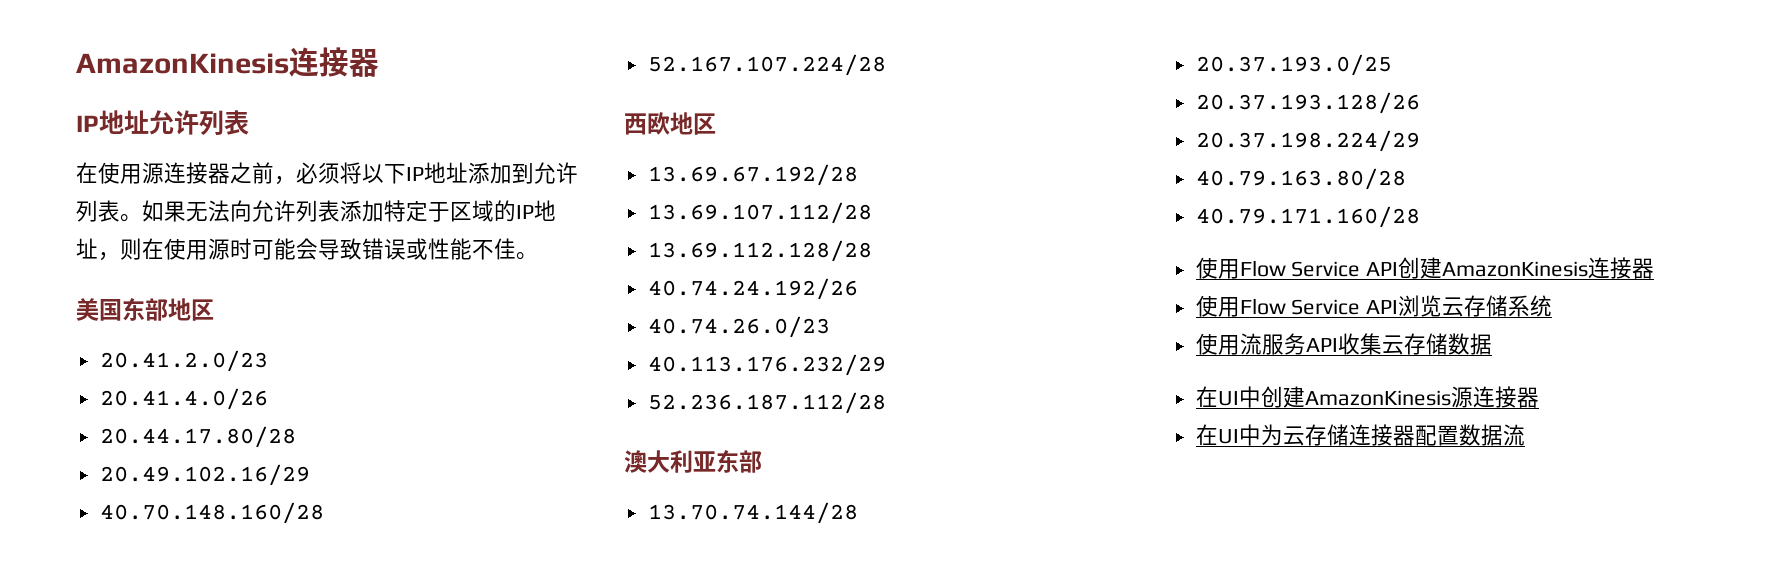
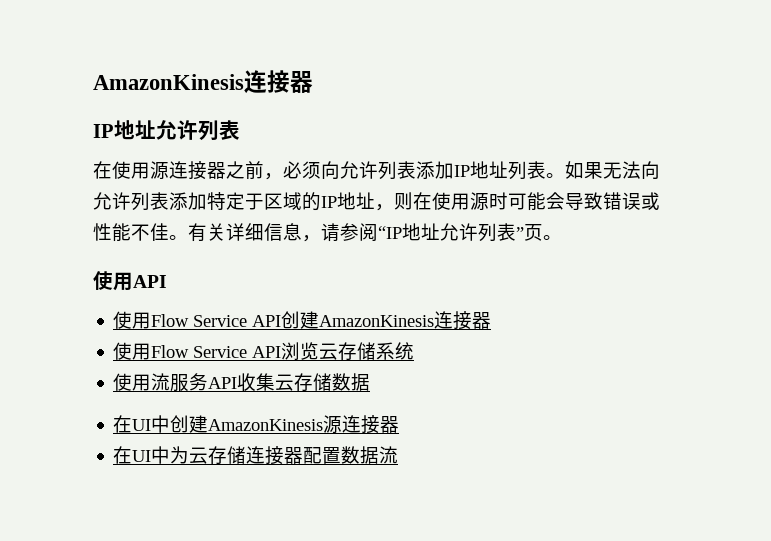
[340,162,578,184] 将以下IP地址添加到允许 -> [321,161,508,180] 向允许列表添加IP地址
[76,298,214,321] [99,350,268,372] [99,388,268,410] [99,426,296,448] [99,464,310,486] [99,502,324,524] [647,54,886,76] [624,112,716,135] [647,164,858,186] [647,202,872,224] [647,240,872,262] [647,278,858,300] [647,316,830,338] [647,354,886,376] [647,392,886,414] [624,450,762,473] [647,502,858,524] [1195,54,1392,76] [1195,92,1420,114] [1195,130,1420,152] [1195,168,1406,190] [1195,206,1420,228] // 美国东部地区 // 20.41.2.0/23 // 20.41.4.0/26 // 20.44.17.80/28 // 20.49.102.16/29 // 40.70.148.160/28 // 52.167.107.224/28 // 西欧地区 // 13.69.67.192/28 // 13.69.107.112/28 // 13.69.112.128/28 // 40.74.24.192/26 // 40.74.26.0/23 // 40.113.176.232/29 // 52.236.187.112/28 // 澳大利亚东部 // 13.70.74.144/28 // 20.37.193.0/25 // 20.37.193.128/26 // 20.37.198.224/29 // 40.79.163.80/28 // 40.79.171.160/28 -> [188,223,562,242] [93,271,167,291] 有关详细信息，请参阅“IP地址允许列表”页。 // 使用API

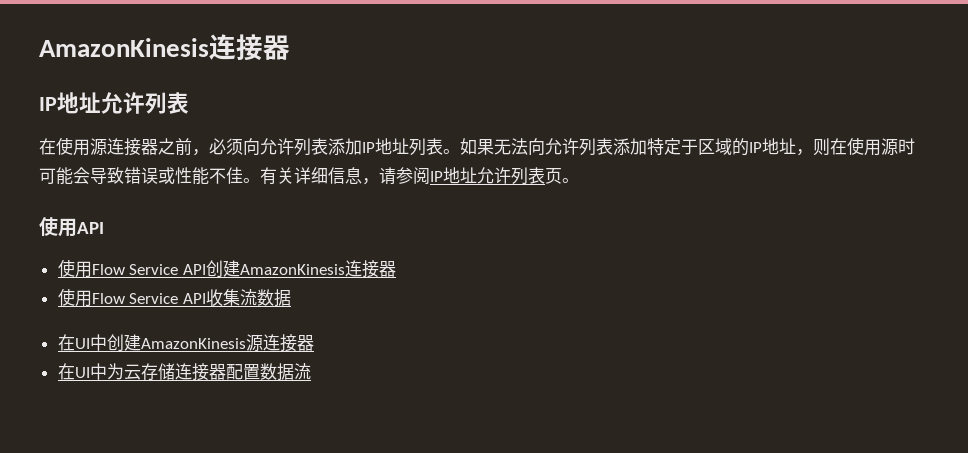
[378,223,524,242] “IP地址允许列表” -> [430,167,545,185] IP地址允许列表
[281,342,415,360] [113,373,333,392] 浏览云存储系统 // 使用流服务API收集云存储 -> [205,289,257,307] 收集流

